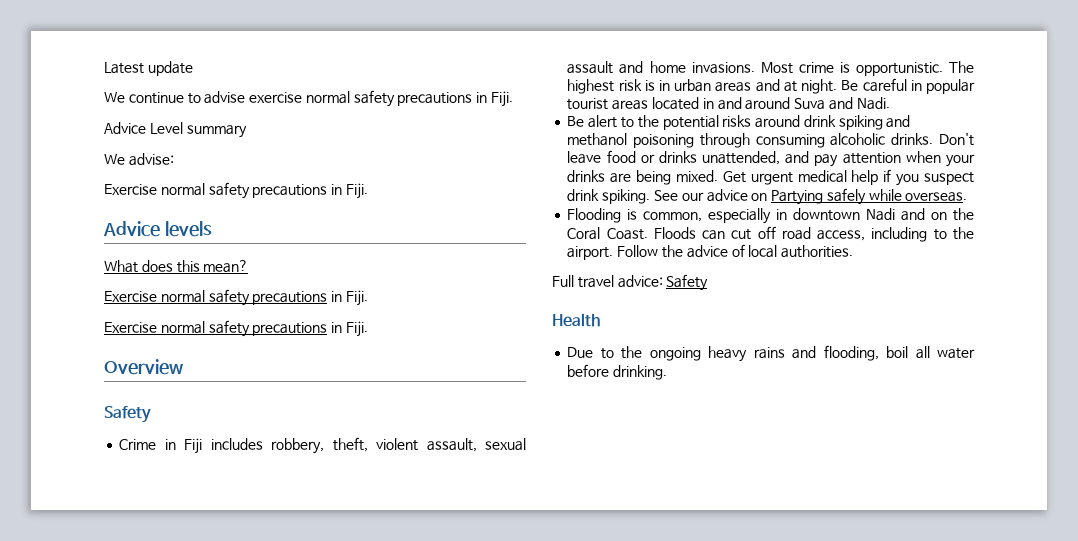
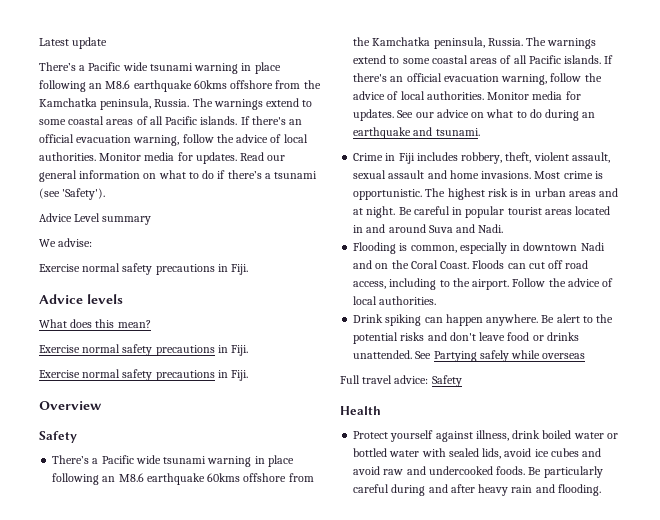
[104,90,514,107] We continue to advise exercise normal safety precautions in Fiji. -> [39,62,281,74] [39,80,321,92] [39,98,313,110] [39,116,303,125] [39,134,308,146] [39,152,286,164] [39,170,318,182] [39,188,106,200] There’s a Pacific wide tsunami warning in place following an M8.6 earthquake 60kms offshore from the Kamchatka peninsula, Russia. The warnings extend to some coastal areas of all Pacific islands. If there's an official evacuation warning, follow the advice of local authorities. Monitor media for updates. Read our general information on what to do if there’s a tsunami (see 'Safety').
(151, 414) none -> [52,455,294,467] [52,473,314,485] [353,37,597,49] [353,55,614,64] [353,73,602,85] [353,91,581,100] [353,109,596,121] [353,127,480,139] // There’s a Pacific wide tsunami warning in place following an M8.6 earthquake 60kms offshore from the Kamchatka peninsula, Russia. The warnings extend to some coastal areas of all Pacific islands. If there's an official evacuation warning, follow the advice of local authorities. Monitor media for updates. See our advice on what to do during an earthquake and tsunami.
[567,115,911,130] [567,133,974,148] [567,150,976,167] [567,169,975,186] [567,188,968,205] // Be alert to the potential risks around drink spiking and methanol poisoning through consuming alcoholic drinks. Don't leave food or drinks unattended, and pay attention when your drinks are being mixed. Get urgent medical help if you suspect drink spiking. See our advice on Partying safely while overseas. -> (504, 228) none
(854, 251) none -> [353,314,614,326] [353,332,579,344] [353,350,586,362] // Drink spiking can happen anywhere. Be alert to the potential risks and don't leave food or drinks unattended. See Partying safely while overseas
[567,345,975,362] [567,364,668,380] Due to the ongoing heavy rains and flooding, boil all water before drinking. -> [353,430,618,442] [353,448,602,459] [353,466,603,478] [353,484,601,496] Protect yourself against illness, drink boiled water or bottled water with sealed lids, avoid ice cubes and avoid raw and undercooked foods. Be particularly careful during and after heavy rain and flooding.

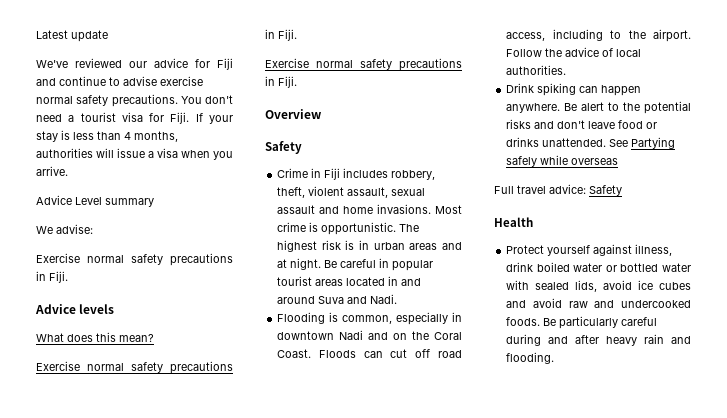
[39,62,281,74] [39,80,321,92] [39,98,313,110] [39,116,303,125] [39,134,308,146] [39,152,286,164] [39,170,318,182] [39,188,106,200] There’s a Pacific wide tsunami warning in place following an M8.6 earthquake 60kms offshore from the Kamchatka peninsula, Russia. The warnings extend to some coastal areas of all Pacific islands. If there's an official evacuation warning, follow the advice of local authorities. Monitor media for updates. Read our general information on what to do if there’s a tsunami (see 'Safety'). -> [36,58,233,70] [36,76,203,86] [36,94,233,107] [36,112,233,124] [36,130,178,142] [36,148,233,160] [36,166,68,176] We've reviewed our advice for Fiji and continue to advise exercise normal safety precautions. You don't need a tourist visa for Fiji. If your stay is less than 4 months, authorities will issue a visa when you arrive.
[52,455,294,467] [52,473,314,485] [353,37,597,49] [353,55,614,64] [353,73,602,85] [353,91,581,100] [353,109,596,121] [353,127,480,139] // There’s a Pacific wide tsunami warning in place following an M8.6 earthquake 60kms offshore from the Kamchatka peninsula, Russia. The warnings extend to some coastal areas of all Pacific islands. If there's an official evacuation warning, follow the advice of local authorities. Monitor media for updates. See our advice on what to do during an earthquake and tsunami. -> (302, 147) none

